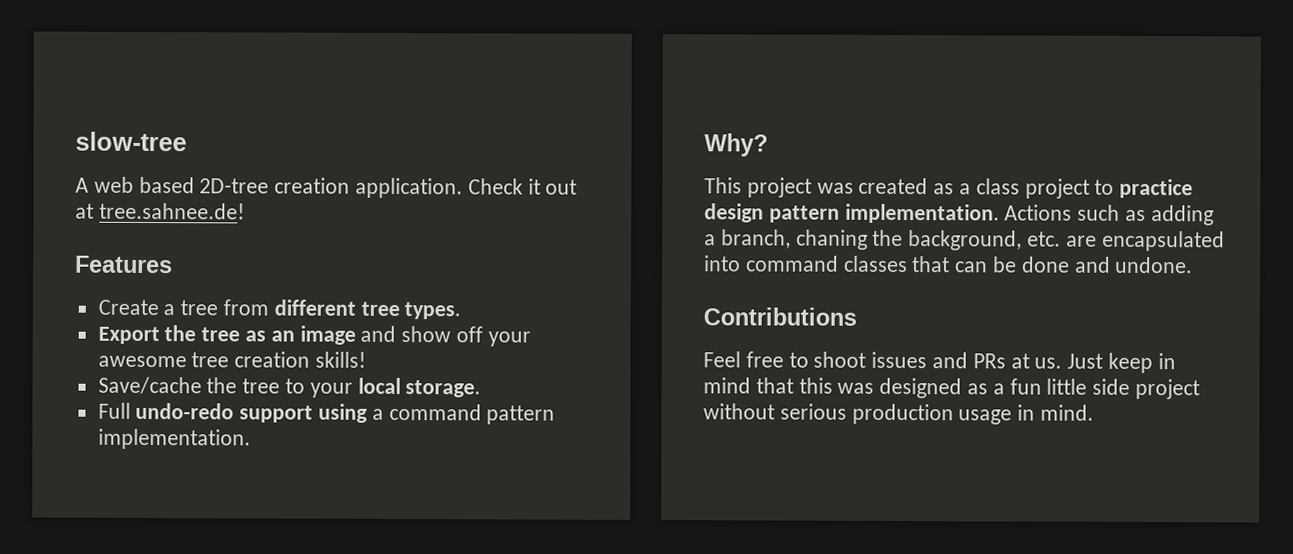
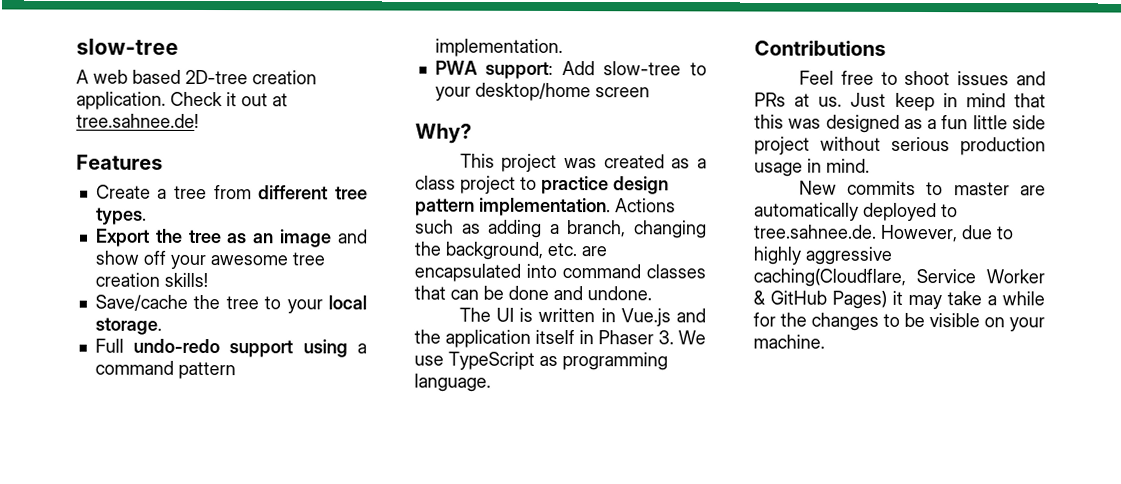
(251, 439) none -> [434,60,707,79] [434,82,650,102] // PWA support: Add slow-tree to your desktop/home screen
[795,229,868,250] chaning -> [634,220,707,239] changing
(1194, 265) none -> [458,307,706,327] [414,329,706,348] [414,351,668,371] [414,373,491,392] // The UI is written in Vue.js and the application itself in Phaser 3. We use TypeScript as programming language.
(1095, 412) none -> [798,180,1046,196] [754,202,958,222] [754,224,1014,243] [753,246,892,265] [753,268,1045,287] [753,290,1045,310] [753,312,1045,332] [753,334,825,349] // New commits to master are automatically deployed to tree.sahnee.de. However, due to highly aggressive caching(Cloudflare, Service Worker & GitHub Pages) it may take a while for the changes to be visible on your machine.

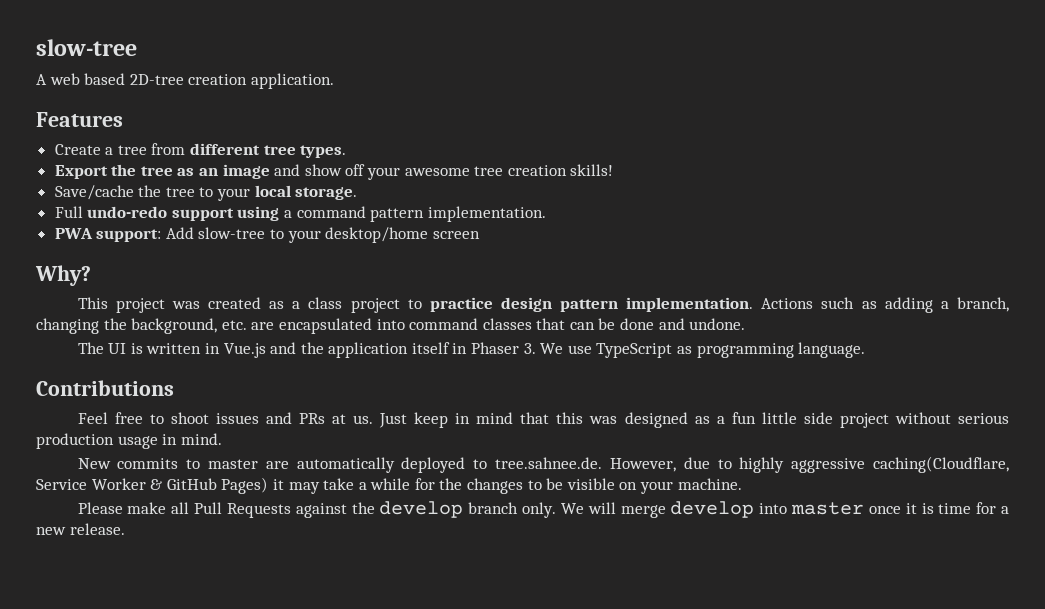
[170,91,288,107] [76,113,199,128] Check it out at tree.sahnee.de! -> (334, 81) none
(825, 341) none -> [77,501,1009,518] [36,523,125,535] // Please make all Pull Requests against the develop branch only. We will merge develop into master once it is time for a new release.

